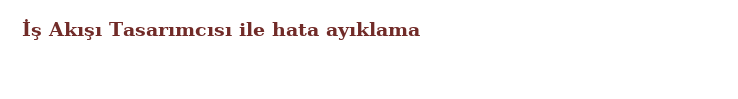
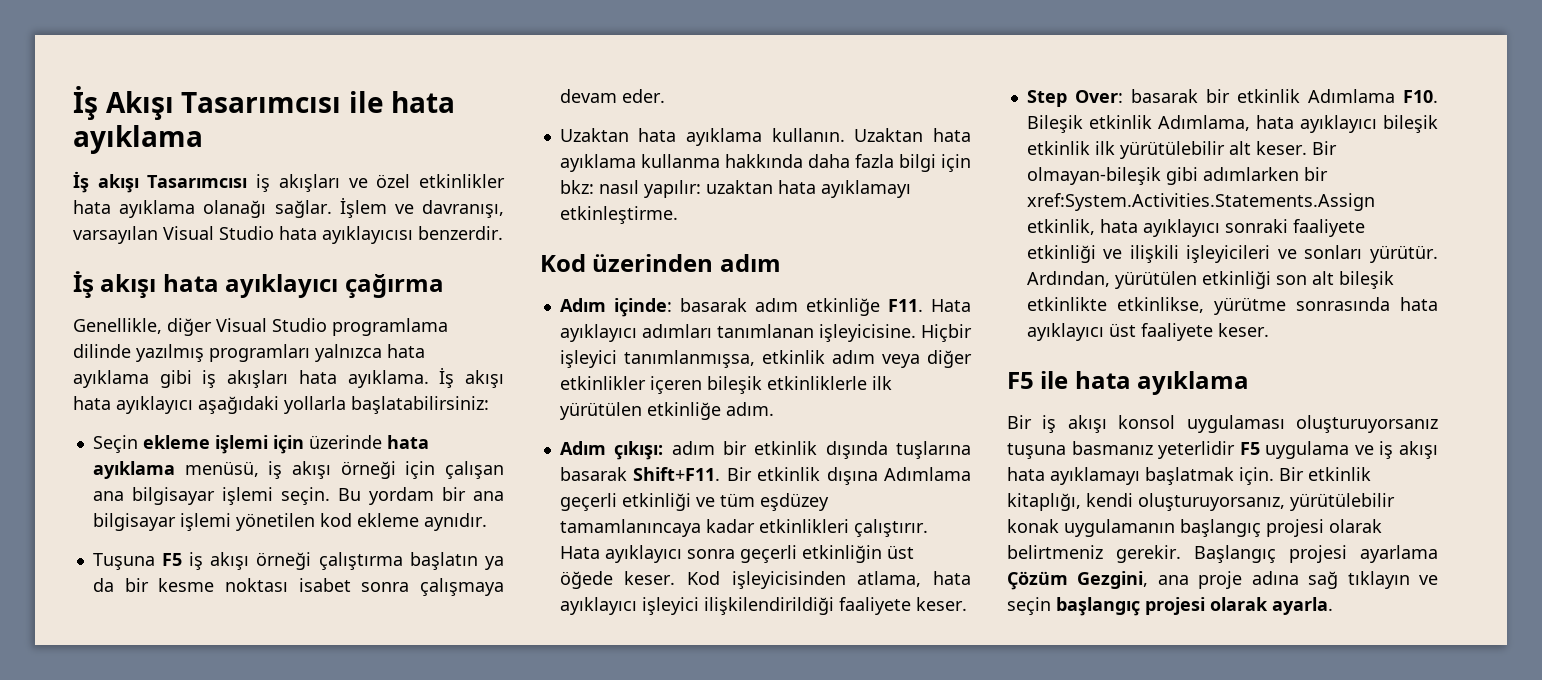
(420, 31) none -> [73,171,506,193] [73,197,505,218] [73,226,503,244] [73,271,444,298] [73,318,448,336] [73,344,425,362] [73,367,505,388] [73,396,489,414] [92,435,429,454] [92,461,504,479] [92,487,504,505] [92,513,487,531] [92,552,504,570] [92,578,504,596] [559,89,665,103] [559,128,971,146] [559,154,971,172] [559,180,911,198] [559,206,678,224] [540,254,781,272] [559,298,971,317] [559,324,972,342] [559,350,972,368] [559,376,892,394] [559,402,774,420] [559,441,971,460] [559,467,971,485] [559,493,829,511] [559,519,928,537] [559,545,914,563] [559,571,971,589] [559,597,967,615] [1026,89,1438,107] [1026,115,1438,133] [1026,141,1337,159] [1026,167,1328,185] [1026,193,1375,211] [1026,219,1365,237] [1026,245,1438,263] [1026,271,1394,289] [1026,297,1438,315] [1026,323,1269,341] [1007,371,1250,395] [1007,415,1438,433] [1007,441,1438,459] [1007,467,1371,485] [1007,493,1395,511] [1007,519,1382,537] [1007,545,1438,563] [1007,571,1438,590] [1007,597,1333,616] // İş akışı Tasarımcısı iş akışları ve özel etkinlikler hata ayıklama olanağı sağlar. İşlem ve davranışı, varsayılan Visual Studio hata ayıklayıcısı benzerdir. // İş akışı hata ayıklayıcı çağırma // Genellikle, diğer Visual Studio programlama dilinde yazılmış programları yalnızca hata ayıklama gibi iş akışları hata ayıklama. İş akışı hata ayıklayıcı aşağıdaki yollarla başlatabilirsiniz: // Seçin ekleme işlemi için üzerinde hata ayıklama menüsü, iş akışı örneği için çalışan ana bilgisayar işlemi seçin. Bu yordam bir ana bilgisayar işlemi yönetilen kod ekleme aynıdır. // Tuşuna F5 iş akışı örneği çalıştırma başlatın ya da bir kesme noktası isabet sonra çalışmaya devam eder. // Uzaktan hata ayıklama kullanın. Uzaktan hata ayıklama kullanma hakkında daha fazla bilgi için bkz: nasıl yapılır: uzaktan hata ayıklamayı etkinleştirme. // Kod üzerinden adım // Adım içinde: basarak adım etkinliğe F11. Hata ayıklayıcı adımları tanımlanan işleyicisine. Hiçbir işleyici tanımlanmışsa, etkinlik adım veya diğer etkinlikler içeren bileşik etkinliklerle ilk yürütülen etkinliğe adım. // Adım çıkışı: adım bir etkinlik dışında tuşlarına basarak Shift+F11. Bir etkinlik dışına Adımlama geçerli etkinliği ve tüm eşdüzey tamamlanıncaya kadar etkinlikleri çalıştırır. Hata ayıklayıcı sonra geçerli etkinliğin üst öğede keser. Kod işleyicisinden atlama, hata ayıklayıcı işleyici ilişkilendirildiği faaliyete keser. // Step Over: basarak bir etkinlik Adımlama F10. Bileşik etkinlik Adımlama, hata ayıklayıcı bileşik etkinlik ilk yürütülebilir alt keser. Bir olmayan-bileşik gibi adımlarken bir xref:System.Activities.Statements.Assign etkinlik, hata ayıklayıcı sonraki faaliyete etkinliği ve ilişkili işleyicileri ve sonları yürütür. Ardından, yürütülen etkinliği son alt bileşik etkinlikte etkinlikse, yürütme sonrasında hata ayıklayıcı üst faaliyete keser. // F5 ile hata ayıklama // Bir iş akışı konsol uygulaması oluşturuyorsanız tuşuna basmanız yeterlidir F5 uygulama ve iş akışı hata ayıklamayı başlatmak için. Bir etkinlik kitaplığı, kendi oluşturuyorsanız, yürütülebilir konak uygulamanın başlangıç projesi olarak belirtmeniz gerekir. Başlangıç projesi ayarlama Çözüm Gezgini, ana proje adına sağ tıklayın ve seçin başlangıç projesi olarak ayarla.

